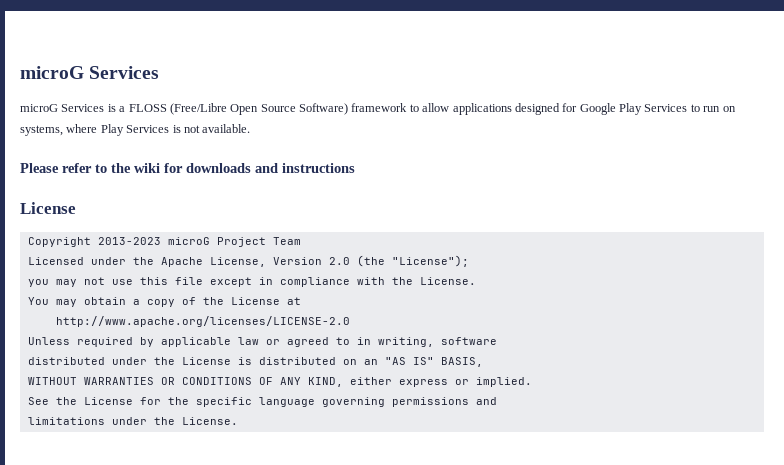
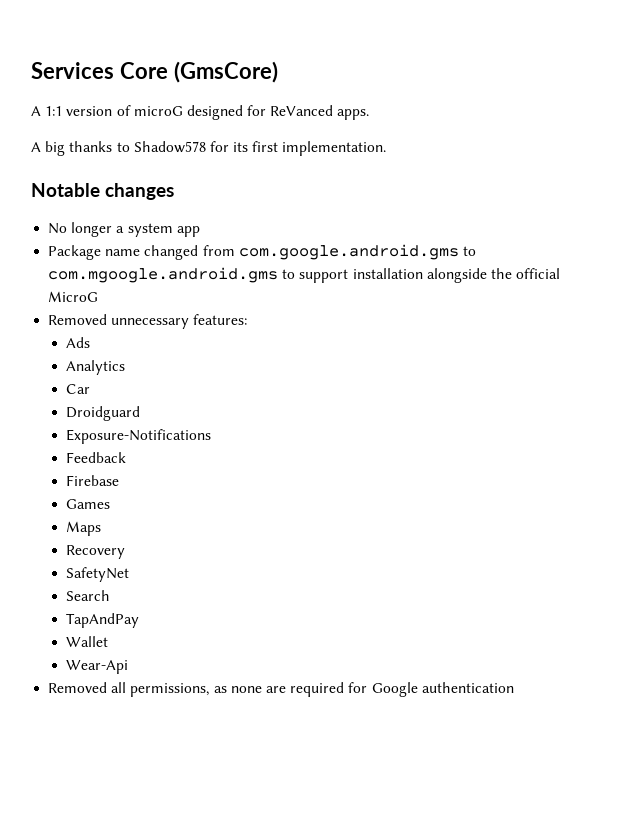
[20,66,160,79] [20,103,736,115] [20,124,251,136] [20,163,355,173] [20,202,76,214] [27,237,301,247] [27,255,469,267] [27,277,476,287] [27,297,301,307] [55,316,350,327] [27,337,497,347] [27,357,483,367] [27,377,532,387] [27,397,497,407] [27,417,238,425] microG Services // microG Services is a FLOSS (Free/Libre Open Source Software) framework to allow applications designed for Google Play Services to run on systems, where Play Services is not available. // Please refer to the wiki for downloads and instructions // License // Copyright 2013-2023 microG Project Team // Licensed under the Apache License, Version 2.0 (the "License"); // you may not use this file except in compliance with the License. // You may obtain a copy of the License at // http://www.apache.org/licenses/LICENSE-2.0 // Unless required by applicable law or agreed to in writing, software // distributed under the License is distributed on an "AS IS" BASIS, // WITHOUT WARRANTIES OR CONDITIONS OF ANY KIND, either express or implied. // See the License for the specific language governing permissions and // limitations under the License. -> [31,61,278,83] [31,105,370,120] [31,141,387,156] [31,183,175,200] [48,222,200,237] [48,244,476,260] [48,267,561,283] [48,291,99,302] [48,314,248,329] [65,337,90,348] [65,360,125,375] [65,384,90,394] [65,406,140,421] [65,429,211,444] [65,452,126,463] [65,475,119,486] [65,499,110,509] [65,521,101,536] [65,545,125,559] [65,567,129,582] [65,590,110,601] [65,613,139,628] [65,636,108,647] [65,660,128,674] [48,682,514,697] Services Core (GmsCore) // A 1:1 version of microG designed for ReVanced apps. // A big thanks to Shadow578 for its first implementation. // Notable changes // No longer a system app // Package name changed from com.google.android.gms to com.mgoogle.android.gms to support installation alongside the official MicroG // Removed unnecessary features: // Ads // Analytics // Car // Droidguard // Exposure-Notifications // Feedback // Firebase // Games // Maps // Recovery // SafetyNet // Search // TapAndPay // Wallet // Wear-Api // Removed all permissions, as none are required for Google authentication

